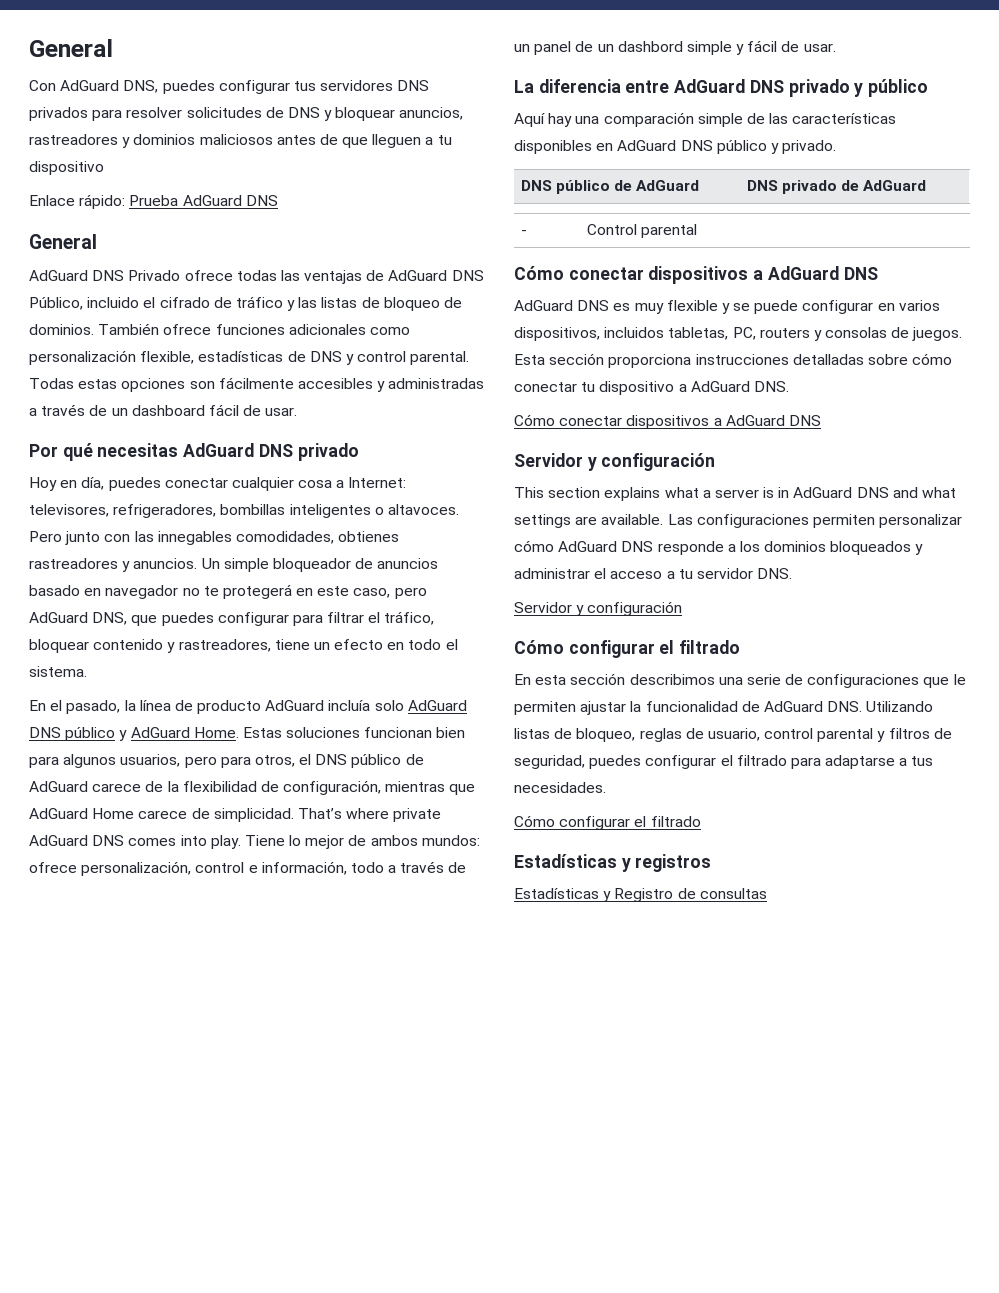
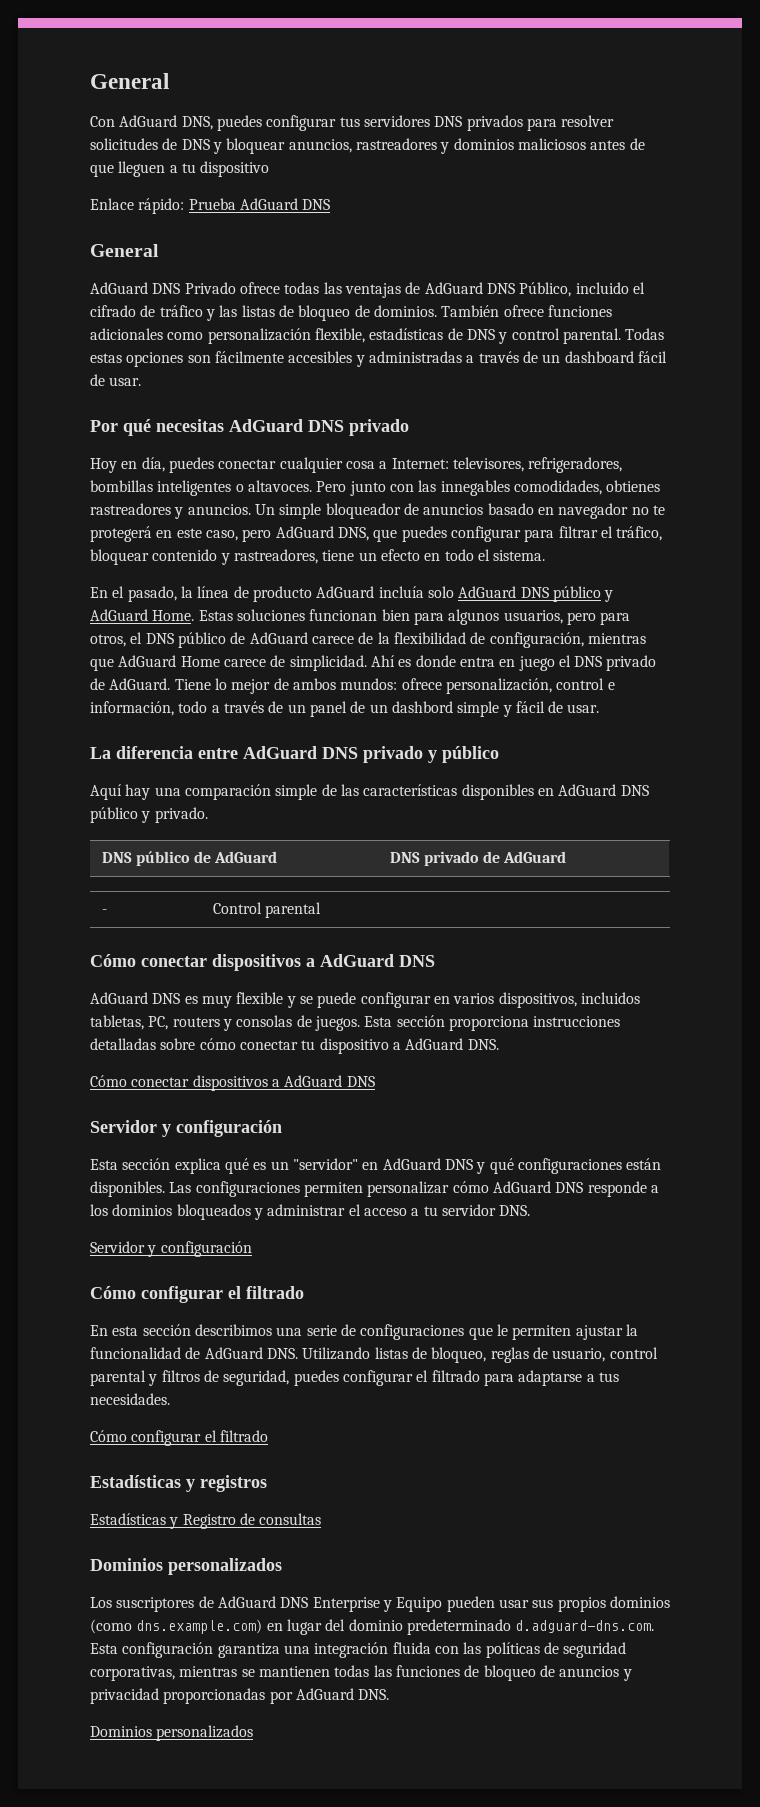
[297,808,442,822] [29,835,241,849] That’s where private AdGuard DNS comes into play. -> [370,655,657,671] [90,678,171,690] Ahí es donde entra en juego el DNS privado de AdGuard.
[514,487,957,501] [514,514,664,528] This section explains what a server is in AdGuard DNS and what settings are available. -> [90,1158,662,1174] [90,1181,165,1197] Esta sección explica qué es un "servidor" en AdGuard DNS y qué configuraciones están disponibles.
(767, 893) none -> [90,1558,282,1575] [90,1596,670,1612] [90,1619,655,1635] [90,1642,627,1658] [90,1665,632,1681] [90,1688,390,1704] [90,1725,254,1741] // Dominios personalizados // Los suscriptores de AdGuard DNS Enterprise y Equipo pueden usar sus propios dominios (como dns.example.com) en lugar del dominio predeterminado d.adguard-dns.com. Esta configuración garantiza una integración fluida con las políticas de seguridad corporativas, mientras se mantienen todas las funciones de bloqueo de anuncios y privacidad proporcionadas por AdGuard DNS. // Dominios personalizados

